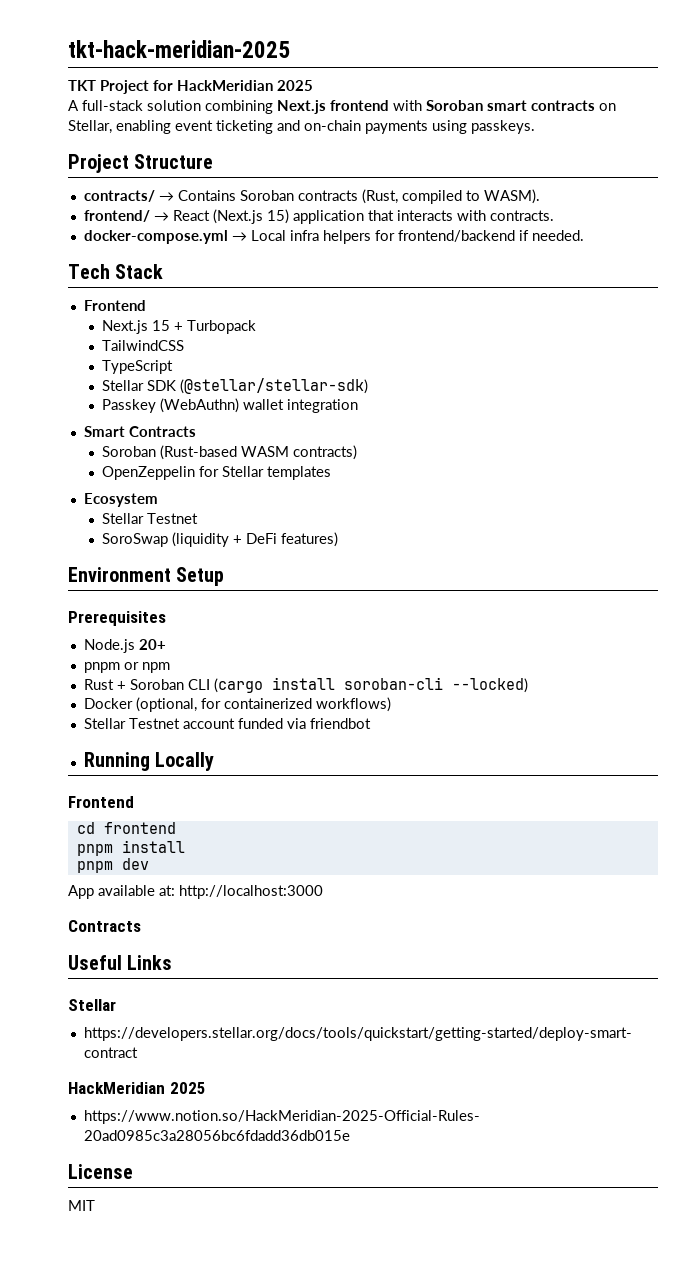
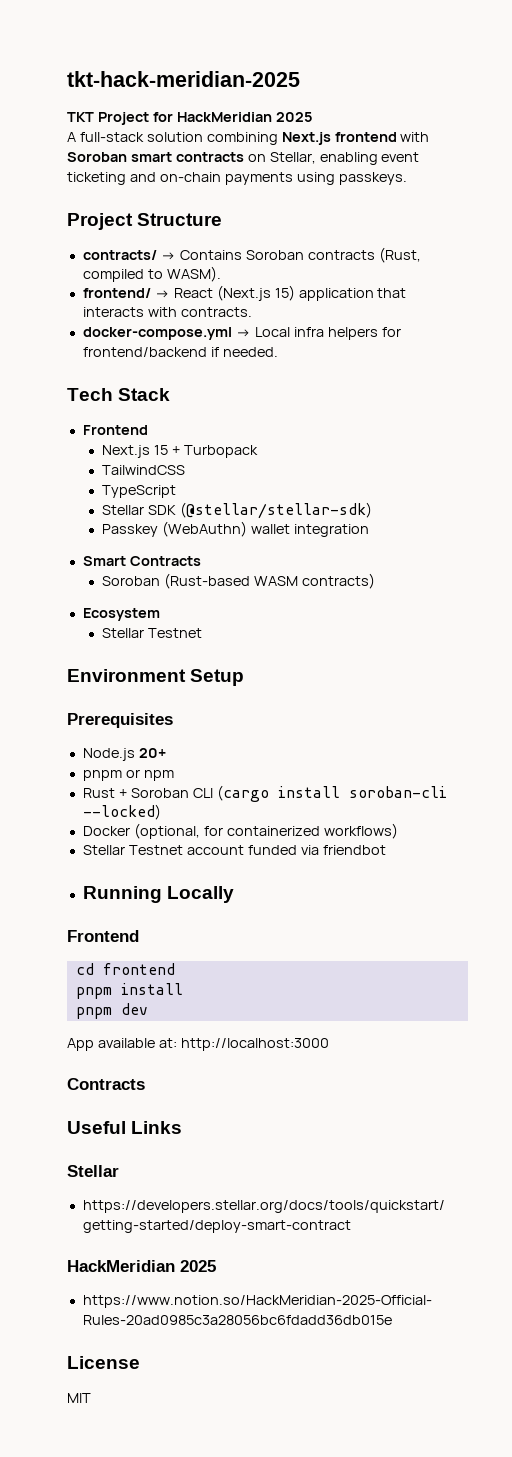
[101,466,331,480] // OpenZeppelin for Stellar templates -> (375, 581) none
[101,532,338,547] // SoroSwap (liquidity + DeFi features) -> (202, 633) none

